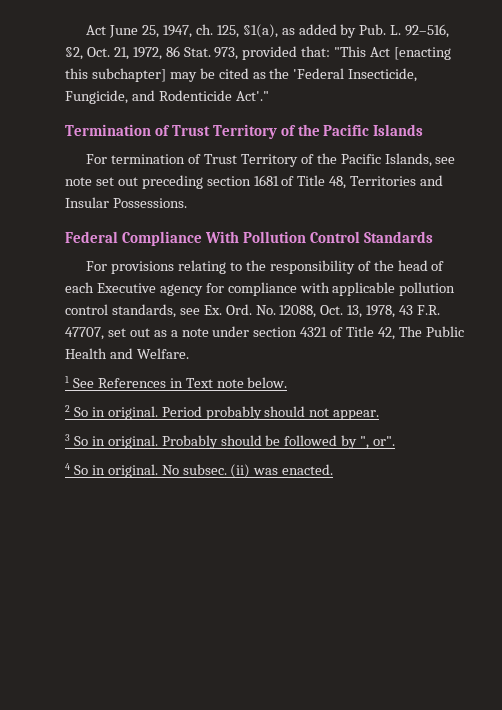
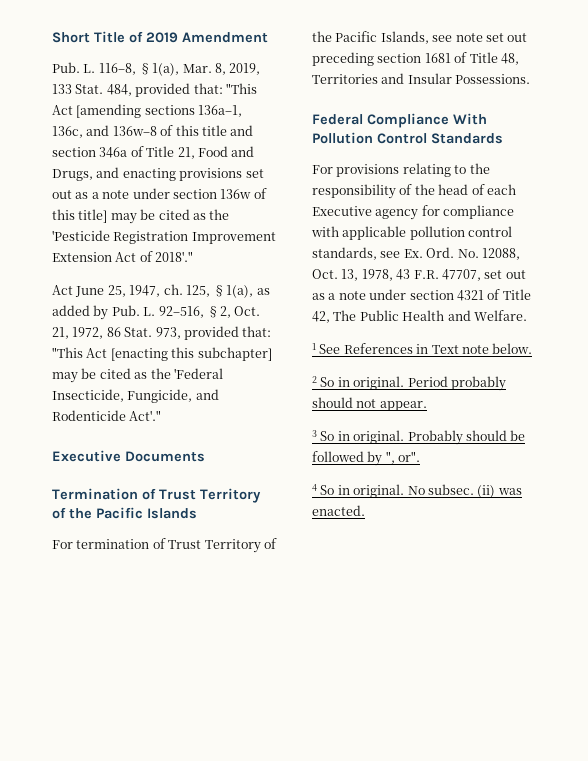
(86, 30) none -> [52,31,268,43] [52,62,261,76] [52,83,257,97] [52,104,243,118] [52,125,254,138] [52,146,255,159] [52,167,264,181] [52,188,267,199] [52,209,230,224] [52,230,276,244] [52,251,194,262] Short Title of 2019 Amendment // Pub. L. 116–8, §1(a), Mar. 8, 2019, 133 Stat. 484, provided that: "This Act [amending sections 136a–1, 136c, and 136w–8 of this title and section 346a of Title 21, Food and Drugs, and enacting provisions set out as a note under section 136w of this title] may be cited as the 'Pesticide Registration Improvement Extension Act of 2018'." //
(269, 96) none -> [52,450,205,462] // Executive Documents

